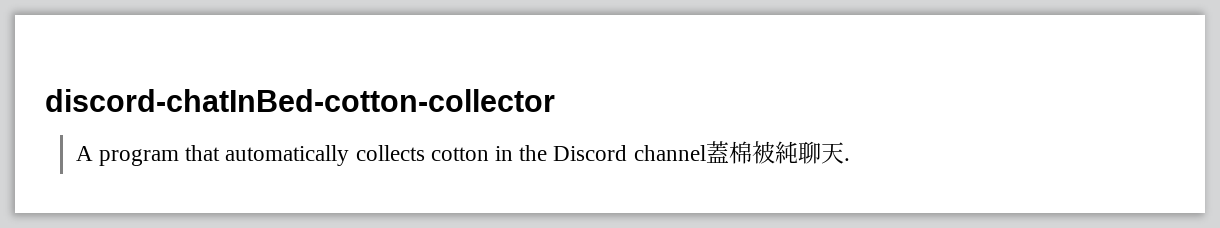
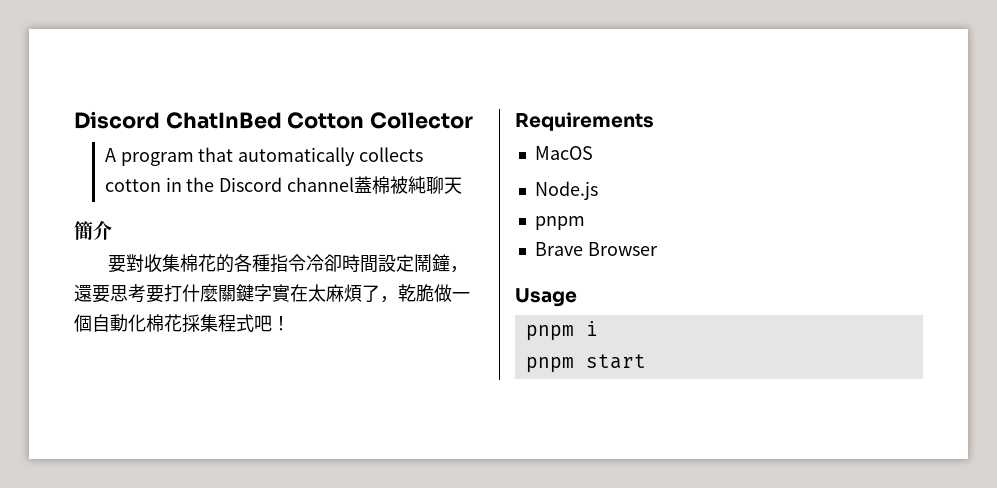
[45,89,555,112] discord-chatInBed-cotton-collector -> [74,111,474,129] Discord ChatInBed Cotton Collector
[843,158,850,161] . -> [74,221,112,240] [107,254,468,273] [74,284,470,303] [74,314,290,333] [515,112,654,131] [534,146,593,160] [534,181,598,200] [534,216,585,230] [534,242,658,256] [515,288,577,307] [525,321,598,341] [525,354,646,373] // 簡介 // 要對收集棉花的各種指令冷卻時間設定鬧鐘，還要思考要打什麼關鍵字實在太麻煩了，乾脆做一個自動化棉花採集程式吧！ // Requirements // MacOS // Node.js // pnpm // Brave Browser // Usage // pnpm i // pnpm start

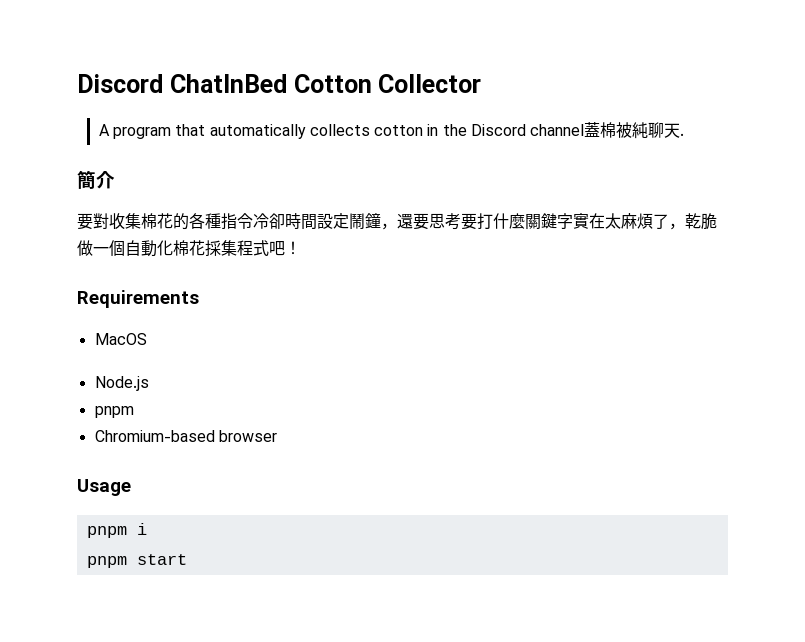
(463, 185) none -> [680,133,685,136] .
[534,242,658,256] Brave Browser -> [94,430,277,442] Chromium-based browser

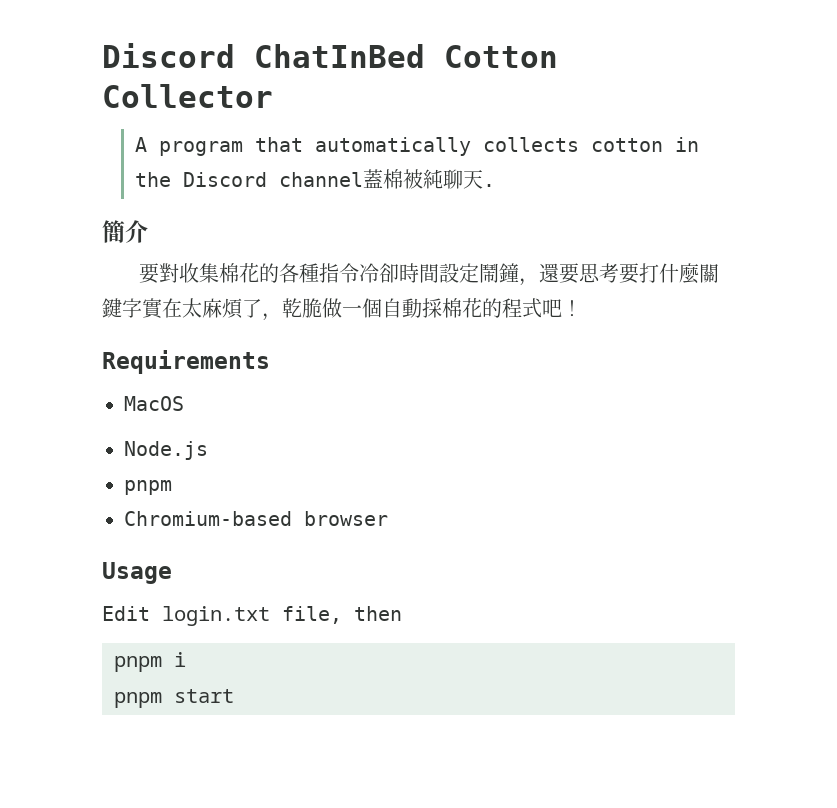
[157,240,237,257] 化棉花採集 -> [422,298,502,318] 採棉花的
(131, 487) none -> [102,606,402,626] // Edit login.txt file, then

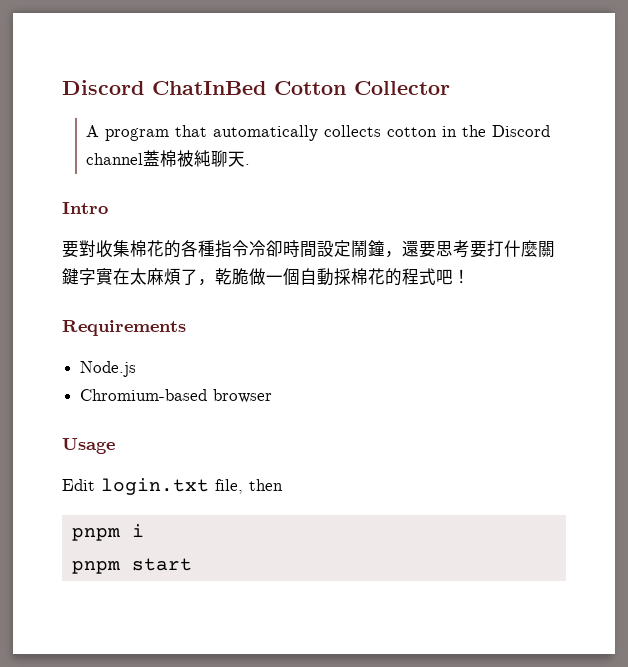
[102,220,148,243] 簡介 -> [62,202,108,214] Intro
[124,396,184,411] // MacOS -> (186, 328) none
[124,480,172,495] // pnpm -> (137, 369) none

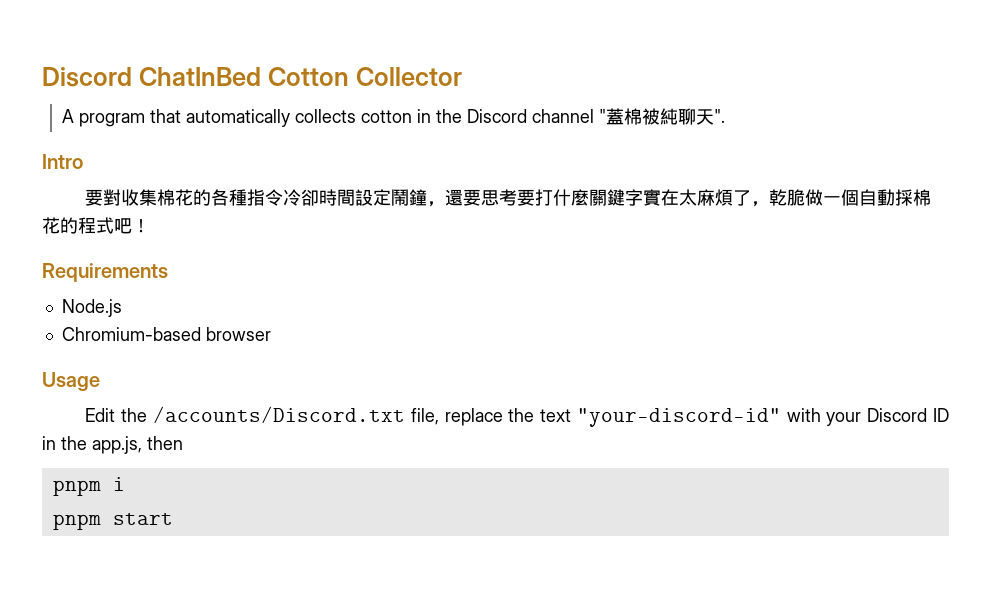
(144, 159) none -> [599,109,607,123] "
[245,164,251,165] . -> [714,109,726,123] ".
[101,478,243,495] login.txt file, -> [121,406,949,427] [42,436,142,454] the /accounts/Discord.txt file, replace the text "your-discord-id" with your Discord ID in the app.js,

